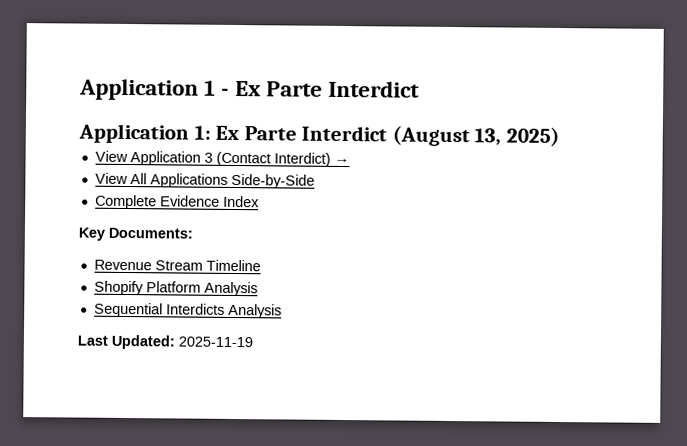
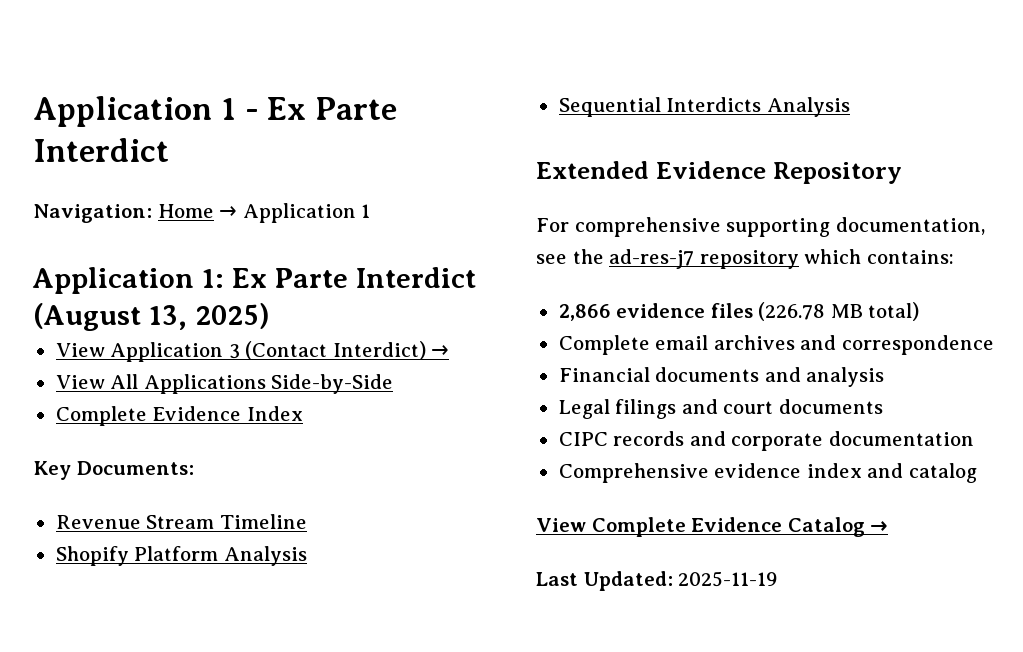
(421, 89) none -> [33,203,371,223] // Navigation: Home → Application 1
(282, 311) none -> [536,161,902,184] [536,217,985,237] [536,249,954,269] [558,302,920,321] [558,335,994,355] [558,367,885,387] [558,399,883,419] [558,431,974,451] [558,463,977,483] [536,517,889,537] // Extended Evidence Repository // For comprehensive supporting documentation, see the ad-res-j7 repository which contains: // 2,866 evidence files (226.78 MB total) // Complete email archives and correspondence // Financial documents and analysis // Legal filings and court documents // CIPC records and corporate documentation // Comprehensive evidence index and catalog // View Complete Evidence Catalog →

